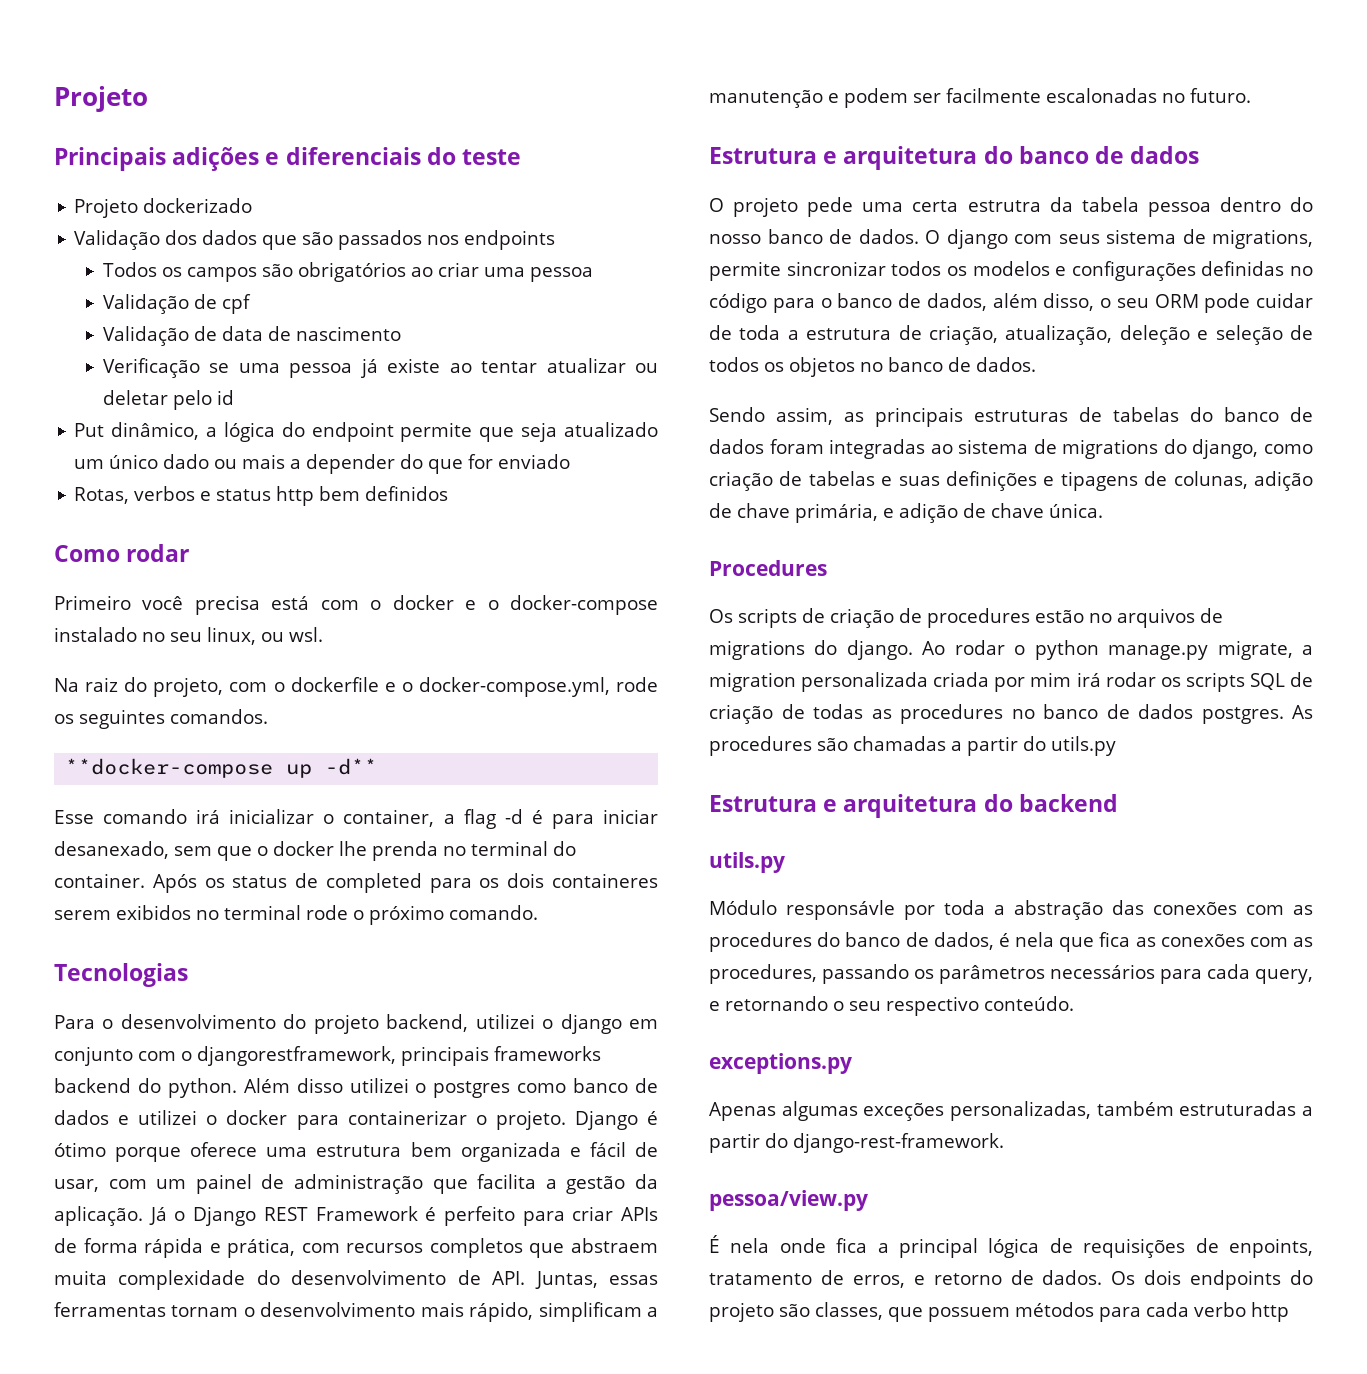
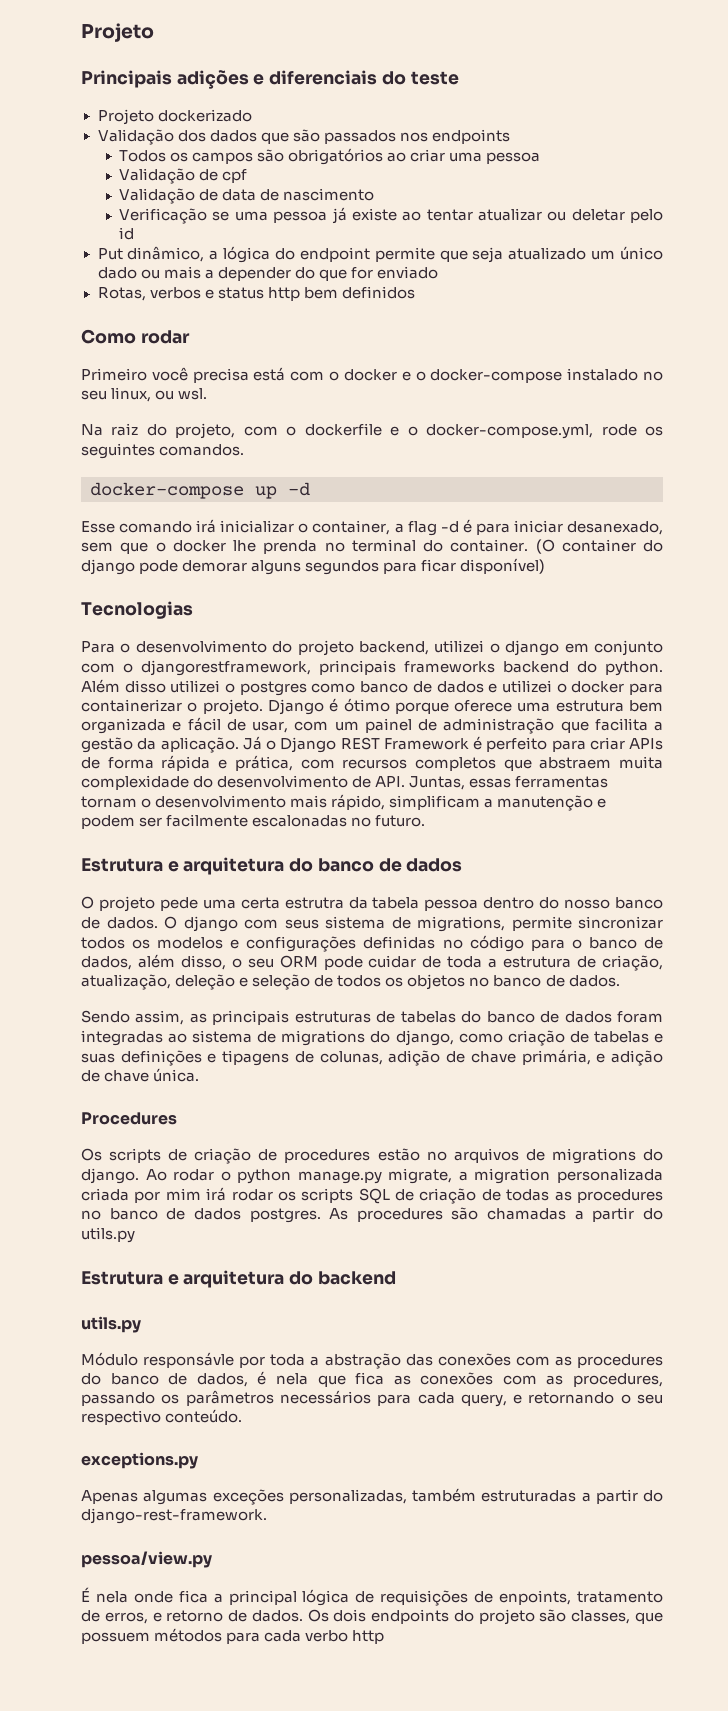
[65,758,378,778] **docker-compose up -d** -> [90,482,310,499] docker-compose up -d
[152,873,658,893] [54,905,538,925] Após os status de completed para os dois containeres serem exibidos no terminal rode o próximo comando. -> [535,539,663,554] [81,558,546,575] (O container do django pode demorar alguns segundos para ficar disponível)

